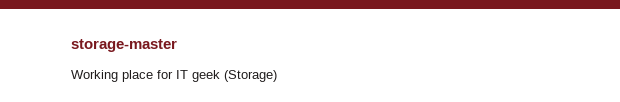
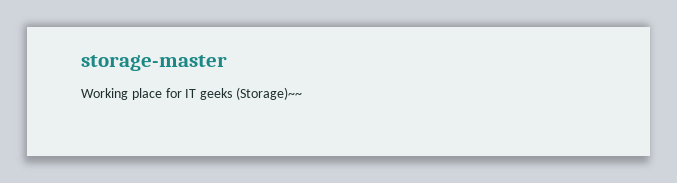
[192,70,277,82] geek (Storage) -> [200,87,302,100] geeks (Storage)~~

